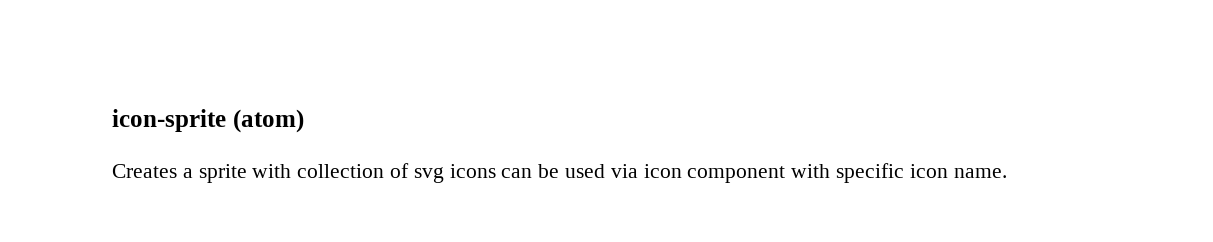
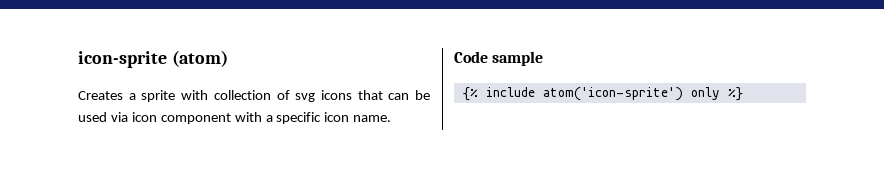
(496, 171) none -> [357,90,383,100] that
(831, 171) none -> [265,115,273,122] a
(1007, 173) none -> [454,51,544,66] [462,87,743,101] // Code sample // {% include atom('icon-sprite') only %}

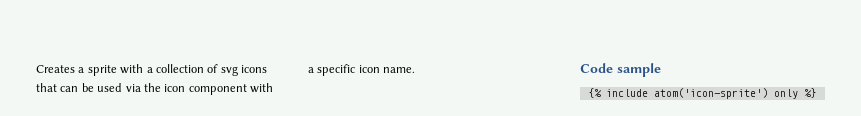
[78,50,228,68] icon-sprite (atom) // -> (36, 69) none
(209, 95) none -> [146,67,153,73] a
(128, 117) none -> [143,83,161,92] the

